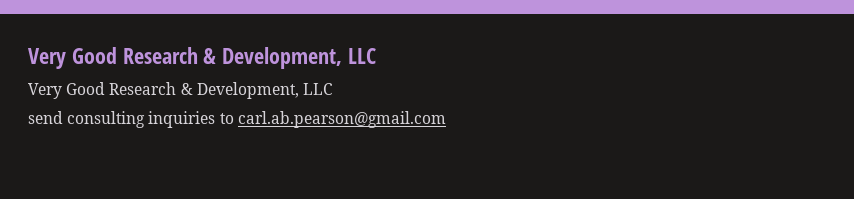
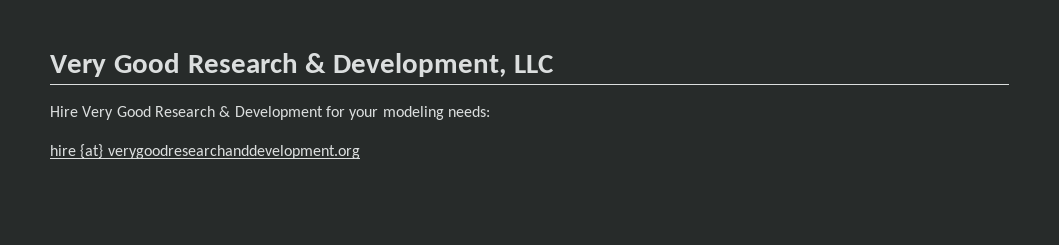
[28,47,377,69] [28,82,333,99] [28,111,446,128] Very Good Research & Development, LLC // Very Good Research & Development, LLC // send consulting inquiries to carl.ab.pearson@gmail.com -> [50,53,555,77] [50,106,490,120] [50,144,360,159] Very Good Research & Development, LLC // Hire Very Good Research & Development for your modeling needs: // hire {at} verygoodresearchanddevelopment.org

